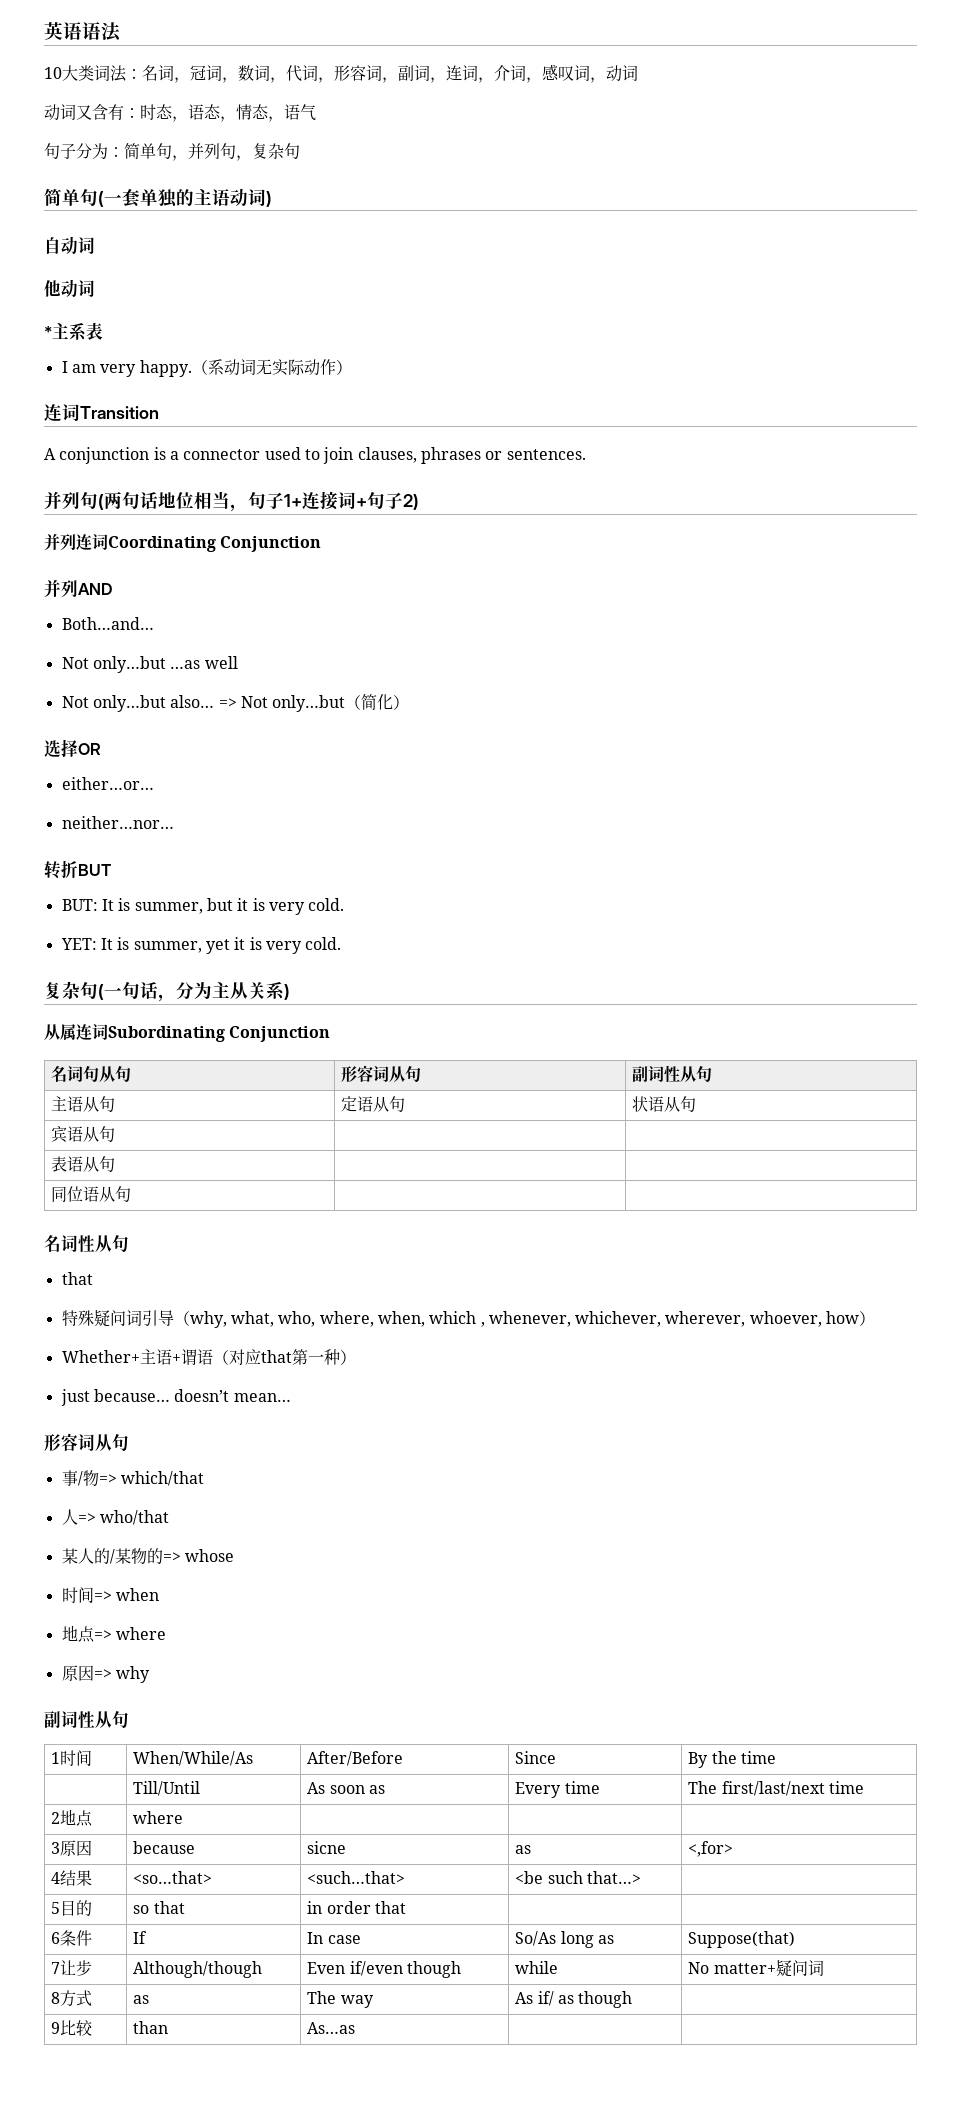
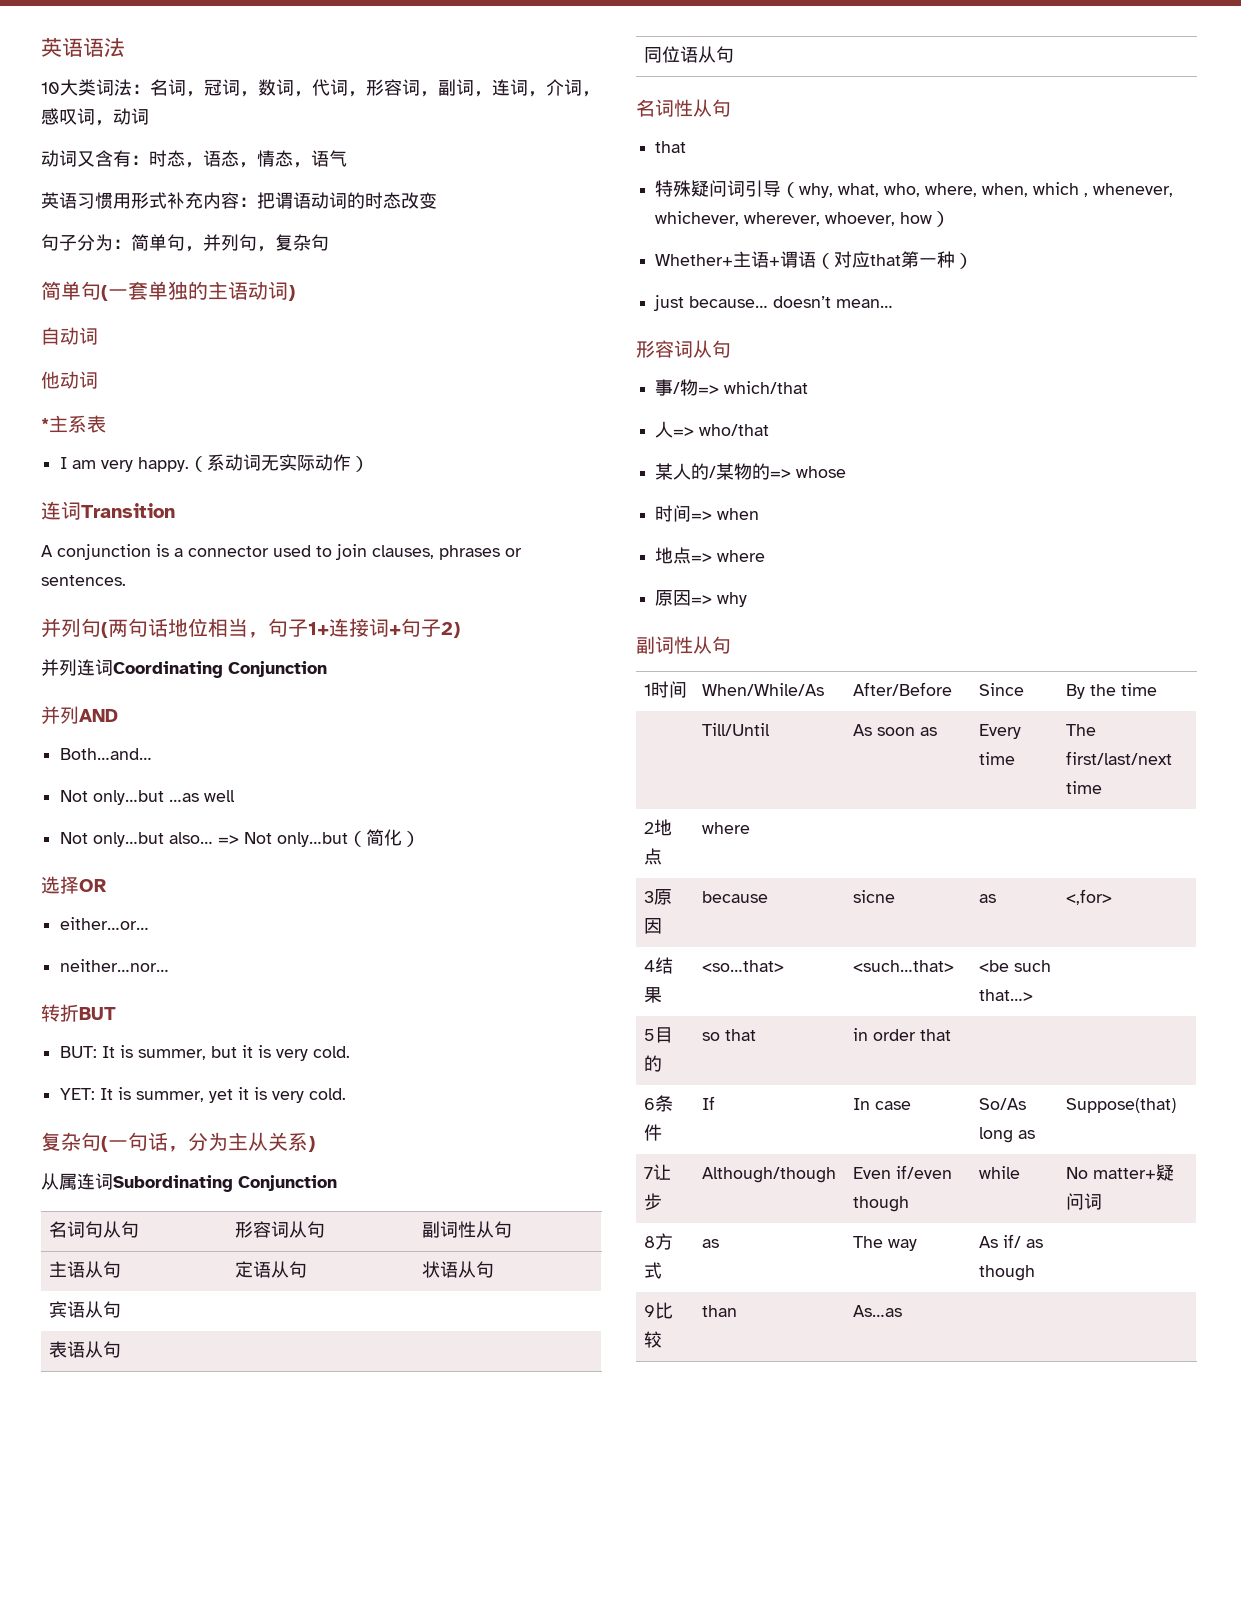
(316, 112) none -> [41,192,437,209] // 英语习惯用形式补充内容：把谓语动词的时态改变

